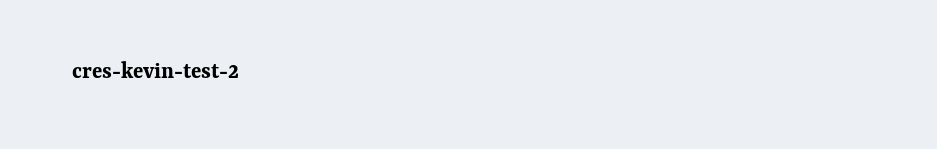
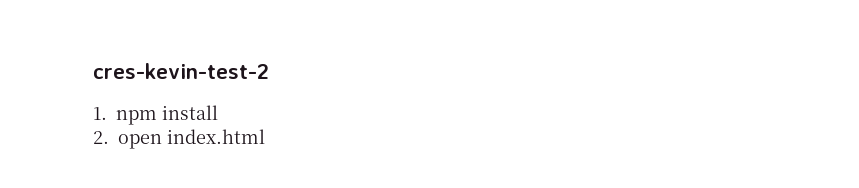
(239, 69) none -> [93,105,218,125] [93,129,265,149] // 1. npm install // 2. open index.html

